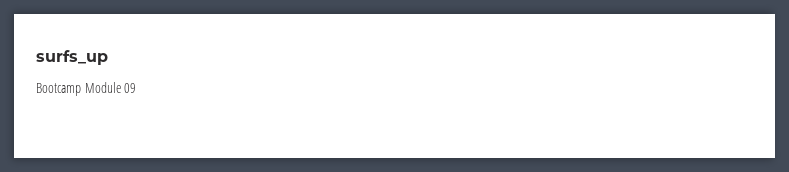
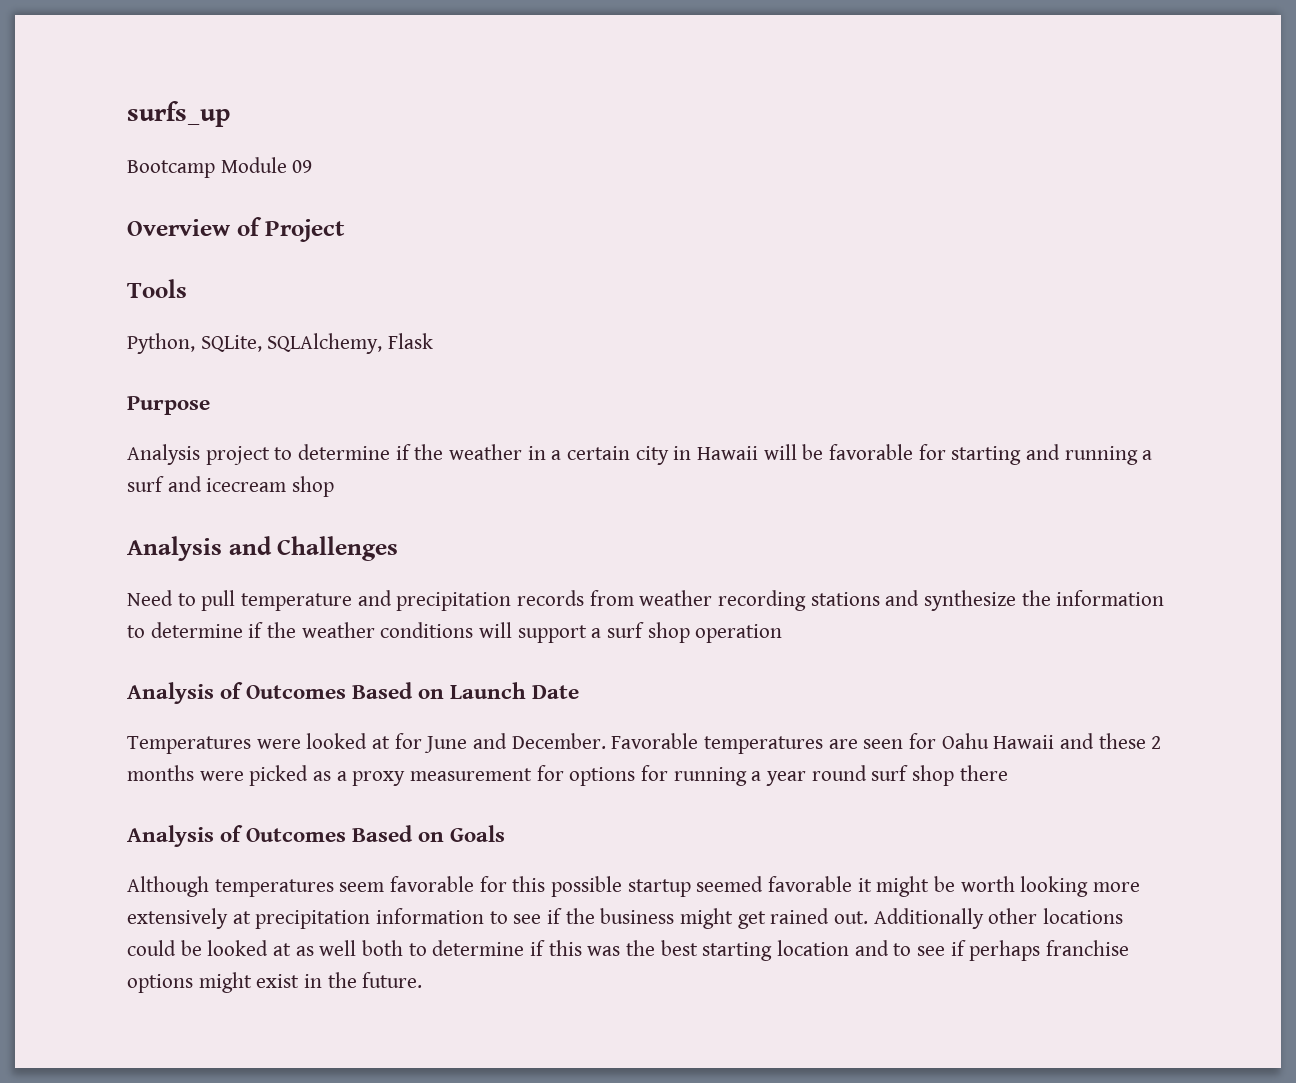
(137, 88) none -> [127,217,346,242] [127,279,187,298] [127,333,434,354] [127,396,210,415] [127,444,1153,465] [127,476,335,497] [127,536,399,561] [127,590,1165,611] [127,622,783,643] [127,682,580,704] [127,733,1162,754] [127,765,1008,786] [127,825,506,847] [127,876,1141,897] [127,908,1124,929] [127,940,1130,961] [127,972,423,993] // Overview of Project // Tools // Python, SQLite, SQLAlchemy, Flask // Purpose // Analysis project to determine if the weather in a certain city in Hawaii will be favorable for starting and running a surf and icecream shop // Analysis and Challenges // Need to pull temperature and precipitation records from weather recording stations and synthesize the information to determine if the weather conditions will support a surf shop operation // Analysis of Outcomes Based on Launch Date // Temperatures were looked at for June and December. Favorable temperatures are seen for Oahu Hawaii and these 2 months were picked as a proxy measurement for options for running a year round surf shop there // Analysis of Outcomes Based on Goals // Although temperatures seem favorable for this possible startup seemed favorable it might be worth looking more extensively at precipitation information to see if the business might get rained out. Additionally other locations could be looked at as well both to determine if this was the best starting location and to see if perhaps franchise options might exist in the future.

